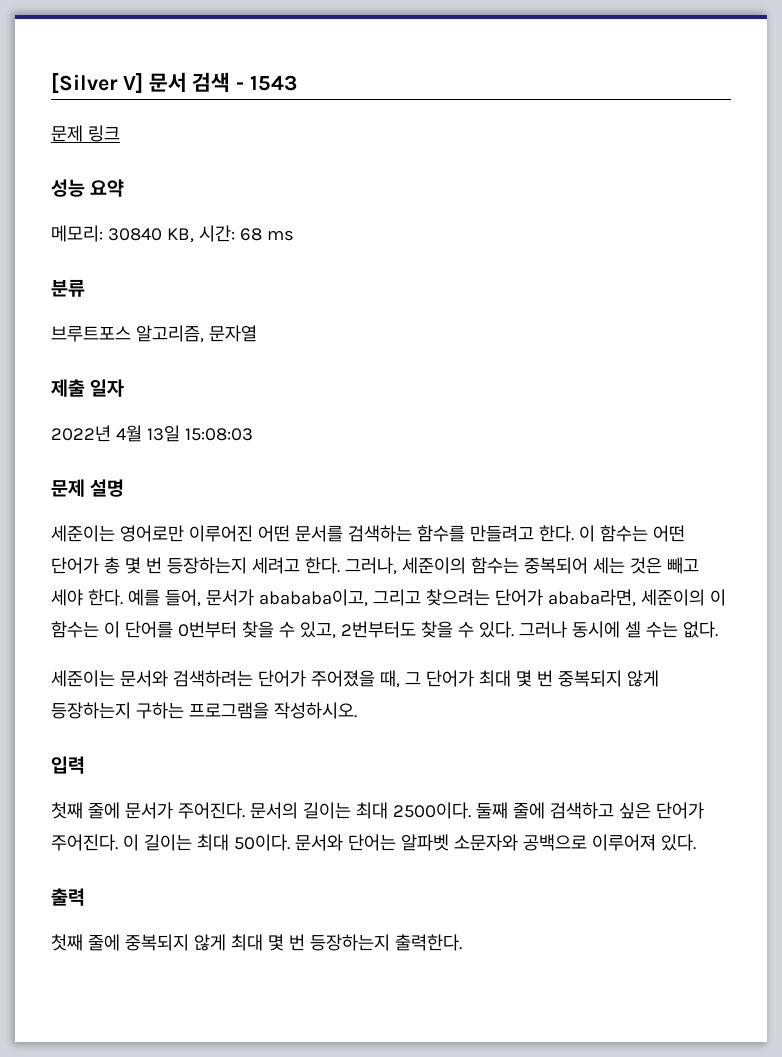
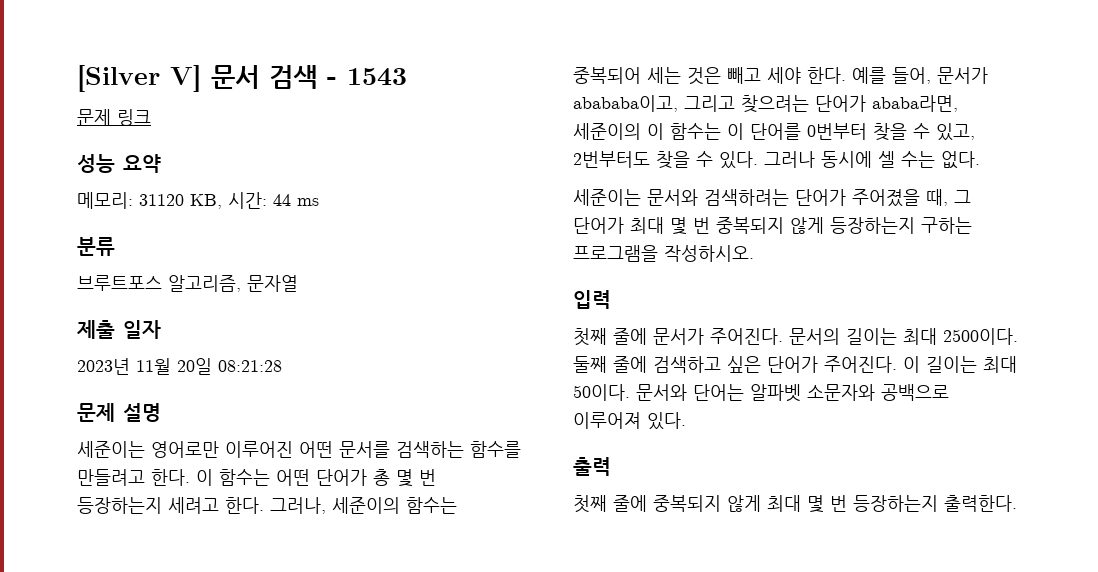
[107,228,162,241] 30840 -> [139,194,184,206] 31120
[239,228,262,241] 68 -> [273,194,291,206] 44
[51,425,253,442] 2022년 4월 13일 15:08:03 -> [77,358,282,375] 2023년 11월 20일 08:21:28

